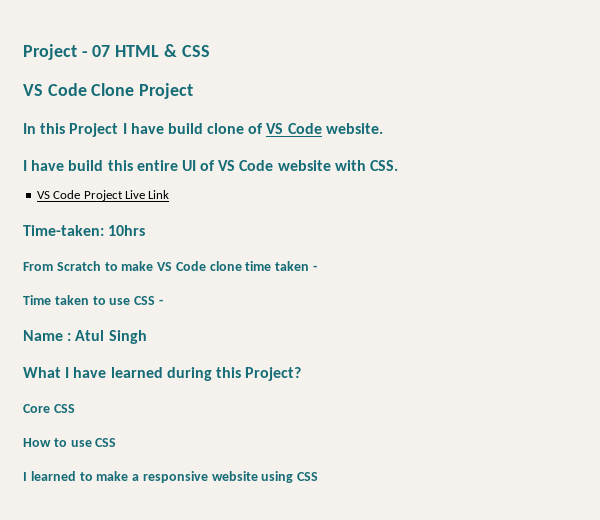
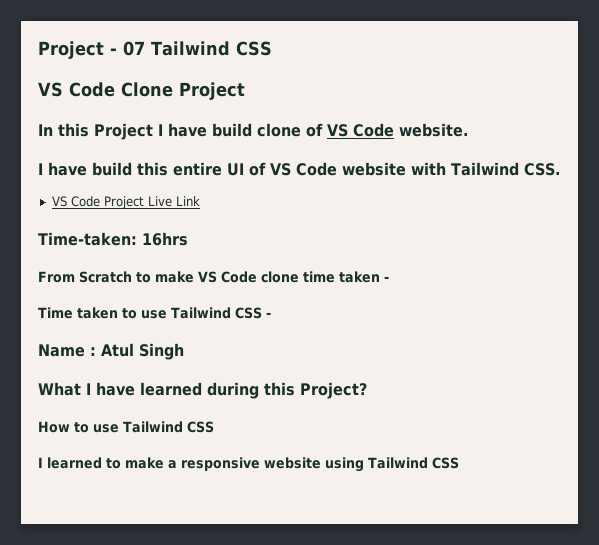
[115,44,177,57] HTML & -> [151,41,230,56] Tailwind
(366, 165) none -> [451,162,519,176] Tailwind
[108,225,146,236] 10hrs -> [142,232,188,246] 16hrs
(131, 301) none -> [171,307,231,319] Tailwind
[23,404,75,413] // Core CSS -> (367, 390) none
(92, 443) none -> [123,421,183,433] Tailwind
(294, 477) none -> [368,457,428,469] Tailwind

